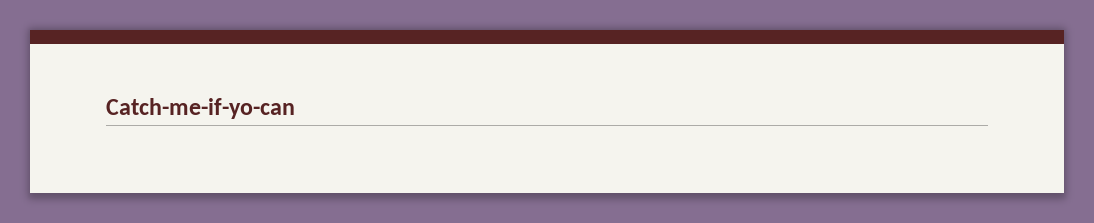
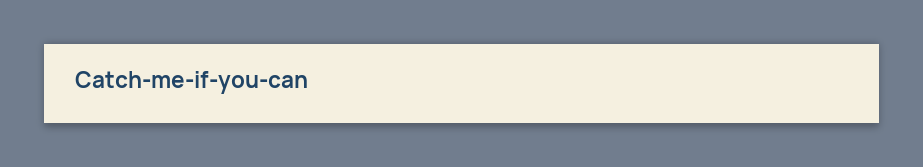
[106,98,295,119] Catch-me-if-yo-can -> [75,71,308,94] Catch-me-if-you-can

